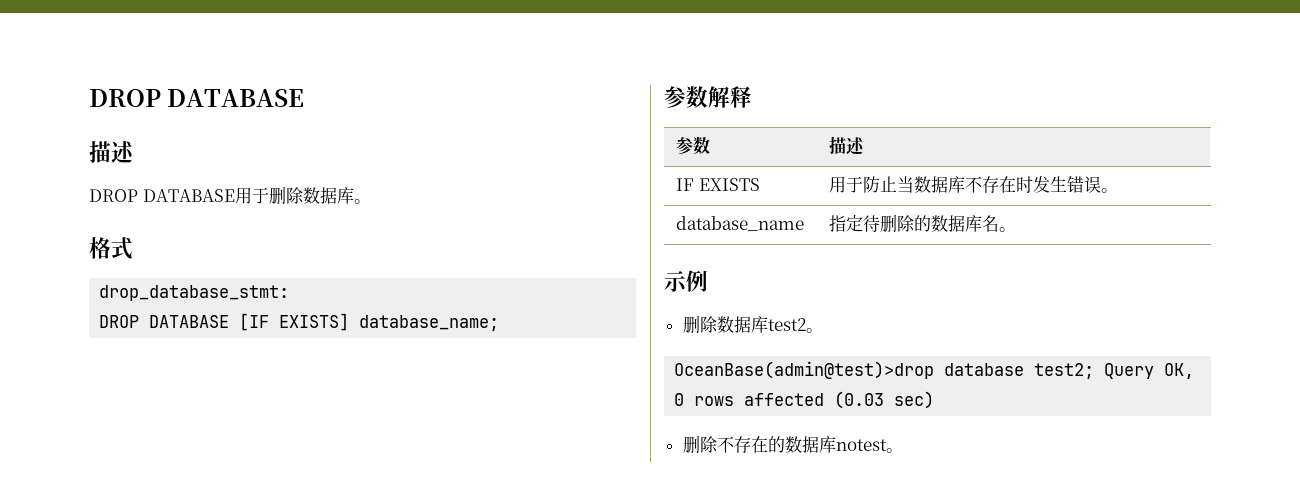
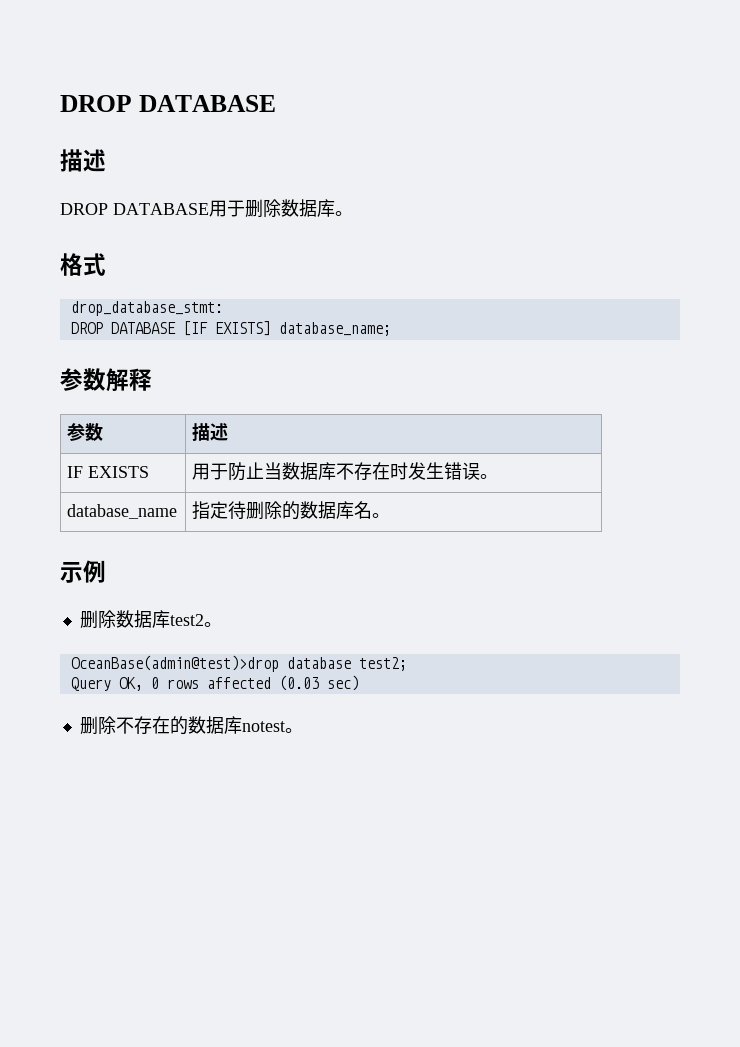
(1095, 371) none -> (407, 664) //

